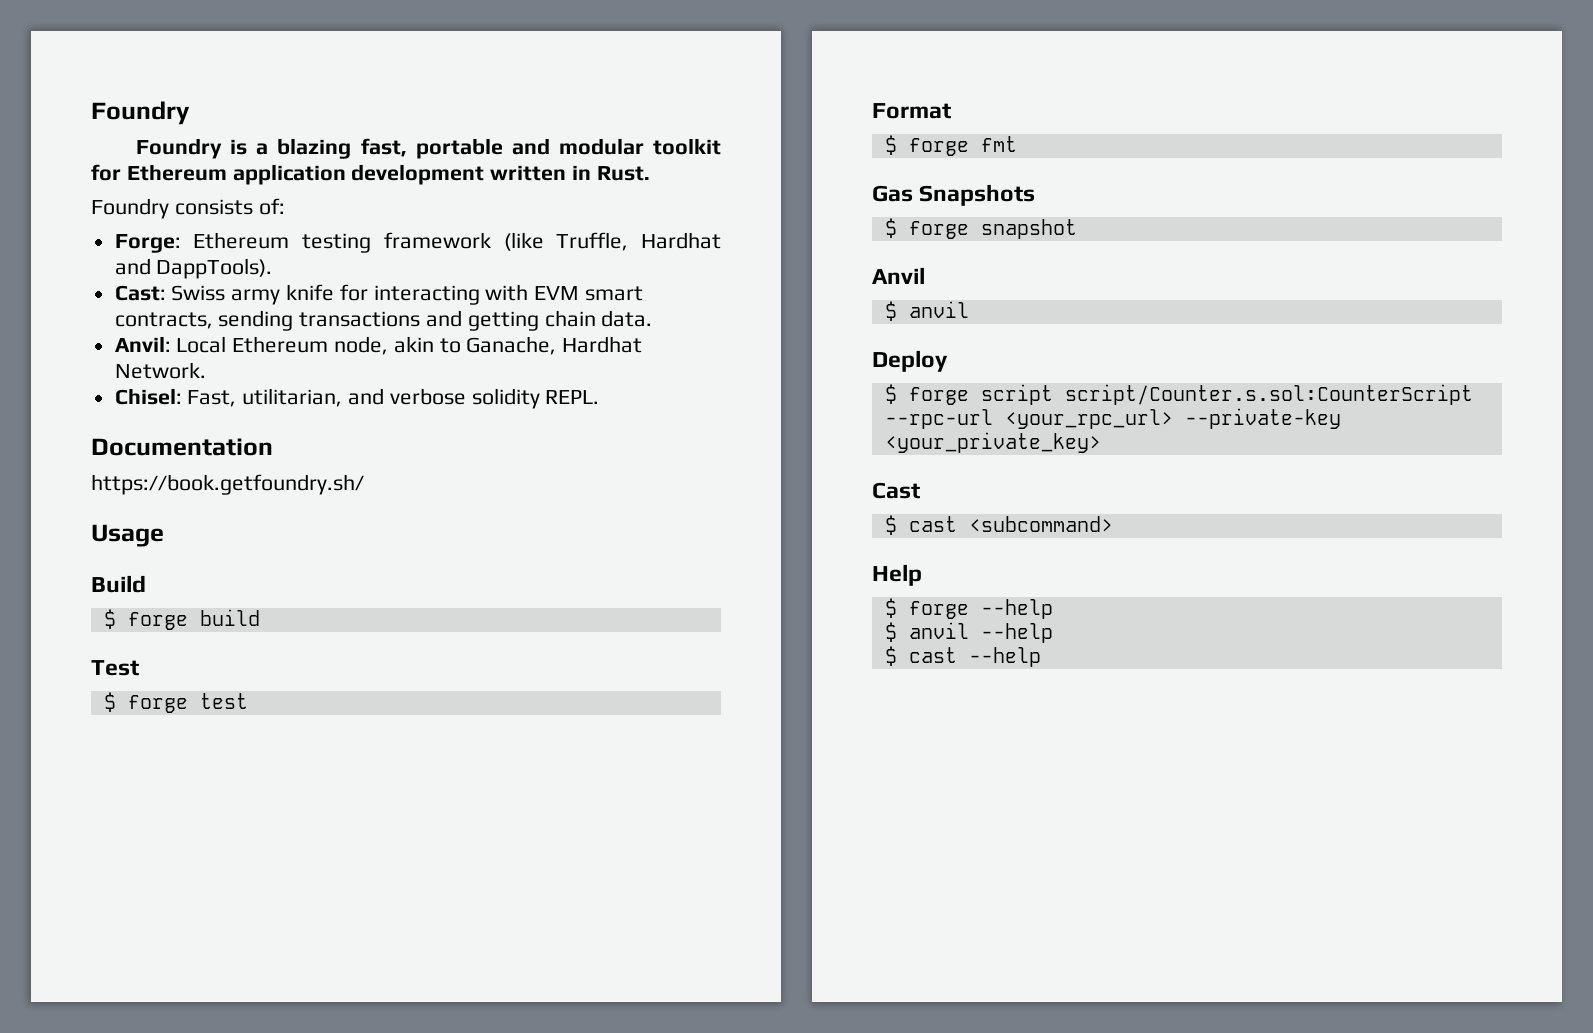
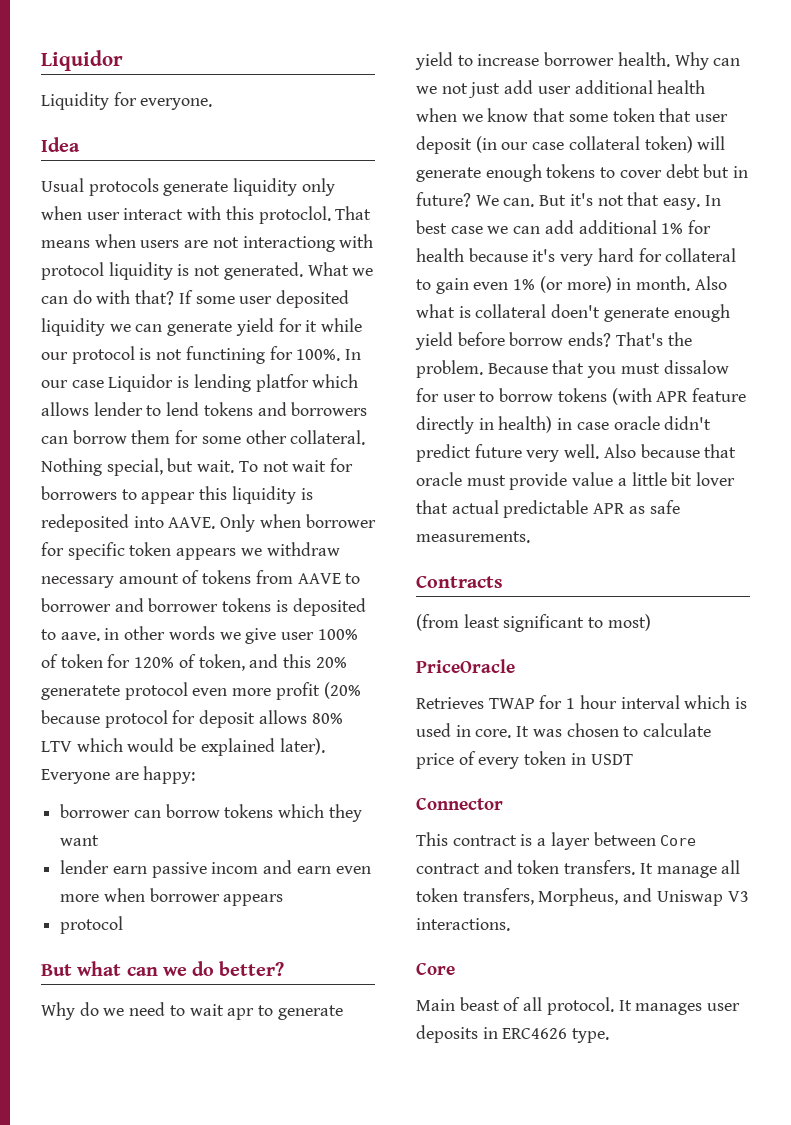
[91,101,190,125] [136,138,721,159] [91,164,650,185] [91,198,285,219] [114,232,722,253] [114,258,273,279] [114,284,644,305] [114,310,653,331] [114,336,643,355] [114,362,206,379] [114,388,600,409] [91,438,273,456] [91,474,364,495] [91,524,164,547] [91,575,146,593] [103,609,260,630] [91,660,139,676] [103,692,248,713] [872,103,951,119] [884,135,1017,156] [872,184,1036,206] [884,218,1077,239] [872,267,925,284] [884,301,969,321] [872,350,948,372] [884,384,1473,405] [884,408,1341,429] [884,432,1101,453] [872,482,920,499] [884,515,1113,535] [872,564,922,586] [884,598,1053,619] [884,622,1053,643] [884,646,1041,667] Foundry // Foundry is a blazing fast, portable and modular toolkit for Ethereum application development written in Rust. // Foundry consists of: // Forge: Ethereum testing framework (like Truffle, Hardhat and DappTools). // Cast: Swiss army knife for interacting with EVM smart contracts, sending transactions and getting chain data. // Anvil: Local Ethereum node, akin to Ganache, Hardhat Network. // Chisel: Fast, utilitarian, and verbose solidity REPL. // Documentation // https://book.getfoundry.sh/ // Usage // Build // $ forge build // Test // $ forge test // Format // $ forge fmt // Gas Snapshots // $ forge snapshot // Anvil // $ anvil // Deploy // $ forge script script/Counter.s.sol:CounterScript --rpc-url <your_rpc_url> --private-key <your_private_key> // Cast // $ cast <subcommand> // Help // $ forge --help // $ anvil --help // $ cast --help -> [41,50,123,71] [41,92,213,110] [41,137,80,152] [41,178,335,196] [41,206,372,224] [41,234,374,252] [41,262,374,280] [41,290,350,308] [41,318,363,336] [41,346,362,364] [41,374,359,392] [41,402,368,416] [41,430,366,445] [41,458,354,476] [41,486,313,504] [41,514,376,532] [41,542,340,560] [41,570,361,588] [41,598,366,616] [41,626,358,644] [41,654,347,671] [41,682,361,700] [41,710,343,728] [41,738,325,756] [41,766,196,784] [60,804,362,822] [60,835,100,846] [60,860,371,878] [60,888,284,906] [60,916,124,934] [41,961,285,976] [41,1002,343,1020] [415,52,741,70] [416,80,706,98] [416,108,729,122] [416,136,726,154] [416,164,749,182] [416,192,721,210] [416,220,712,234] [416,248,737,266] [416,276,727,294] [416,304,730,322] [415,332,692,350] [416,360,729,378] [416,388,747,405] [416,416,712,434] [416,444,737,462] [416,472,736,490] [416,500,680,518] [416,531,530,543] [416,575,503,588] [416,614,651,632] [416,659,515,673] [416,695,748,709] [416,723,712,738] [416,751,633,769] [416,797,503,810] [416,832,697,850] [416,860,741,878] [416,888,749,906] [416,918,510,931] [416,962,455,975] [416,997,741,1015] [416,1025,610,1043] Liquidor // Liquidity for everyone. // Idea // Usual protocols generate liquidity only when user interact with this protoclol. That means when users are not interactiong with protocol liquidity is not generated. What we can do with that? If some user deposited liquidity we can generate yield for it while our protocol is not functining for 100%. In our case Liquidor is lending platfor which allows lender to lend tokens and borrowers can borrow them for some other collateral. Nothing special, but wait. To not wait for borrowers to appear this liquidity is redeposited into AAVE. Only when borrower for specific token appears we withdraw necessary amount of tokens from AAVE to borrower and borrower tokens is deposited to aave. in other words we give user 100% of token for 120% of token, and this 20% generatete protocol even more profit (20% because protocol for deposit allows 80% LTV which would be explained later). Everyone are happy: // borrower can borrow tokens which they want // lender earn passive incom and earn even more when borrower appears // protocol // But what can we do better? // Why do we need to wait apr to generate yield to increase borrower health. Why can we not just add user additional health when we know that some token that user deposit (in our case collateral token) will generate enough tokens to cover debt but in future? We can. But it's not that easy. In best case we can add additional 1% for health because it's very hard for collateral to gain even 1% (or more) in month. Also what is collateral doen't generate enough yield before borrow ends? That's the problem. Because that you must dissalow for user to borrow tokens (with APR feature directly in health) in case oracle didn't predict future very well. Also because that oracle must provide value a little bit lover that actual predictable APR as safe measurements. // Contracts // (from least significant to most) // PriceOracle // Retrieves TWAP for 1 hour interval which is used in core. It was chosen to calculate price of every token in USDT // Connector // This contract is a layer between Core contract and token transfers. It manage all token transfers, Morpheus, and Uniswap V3 interactions. // Core // Main beast of all protocol. It manages user deposits in ERC4626 type.

